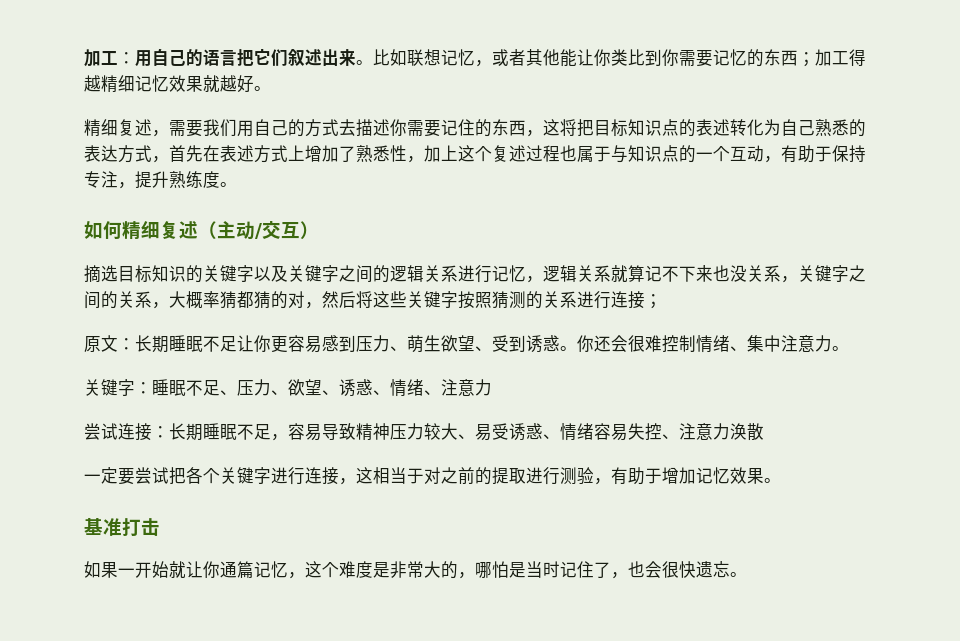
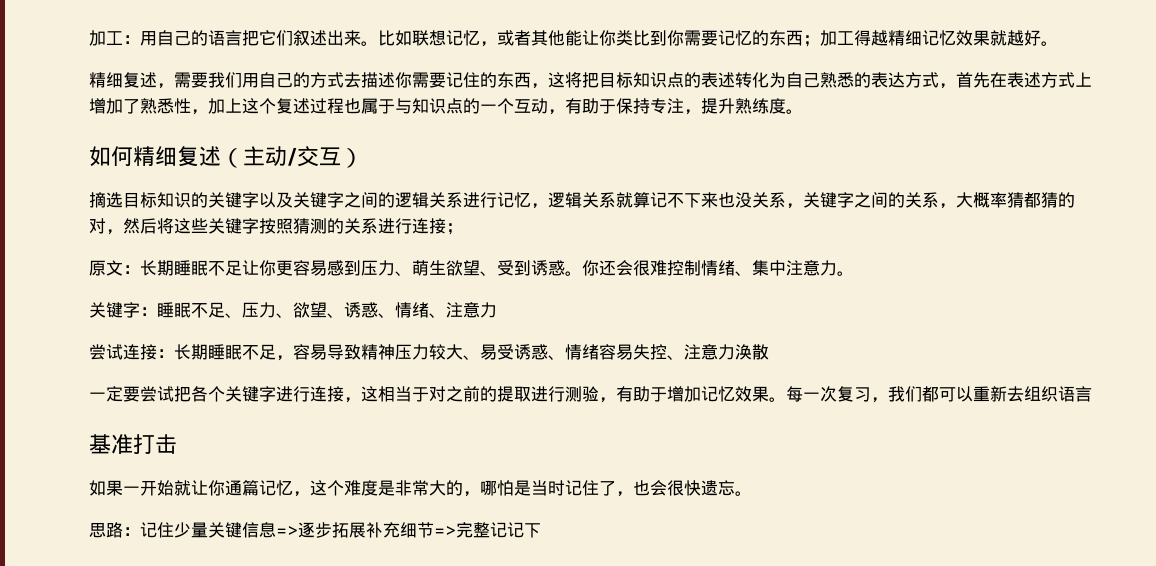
(781, 480) none -> [786,386,1092,403] 每一次复习，我们都可以重新去组织语言
(747, 574) none -> [89,522,541,538] // 思路：记住少量关键信息=>逐步拓展补充细节=>完整记记下

